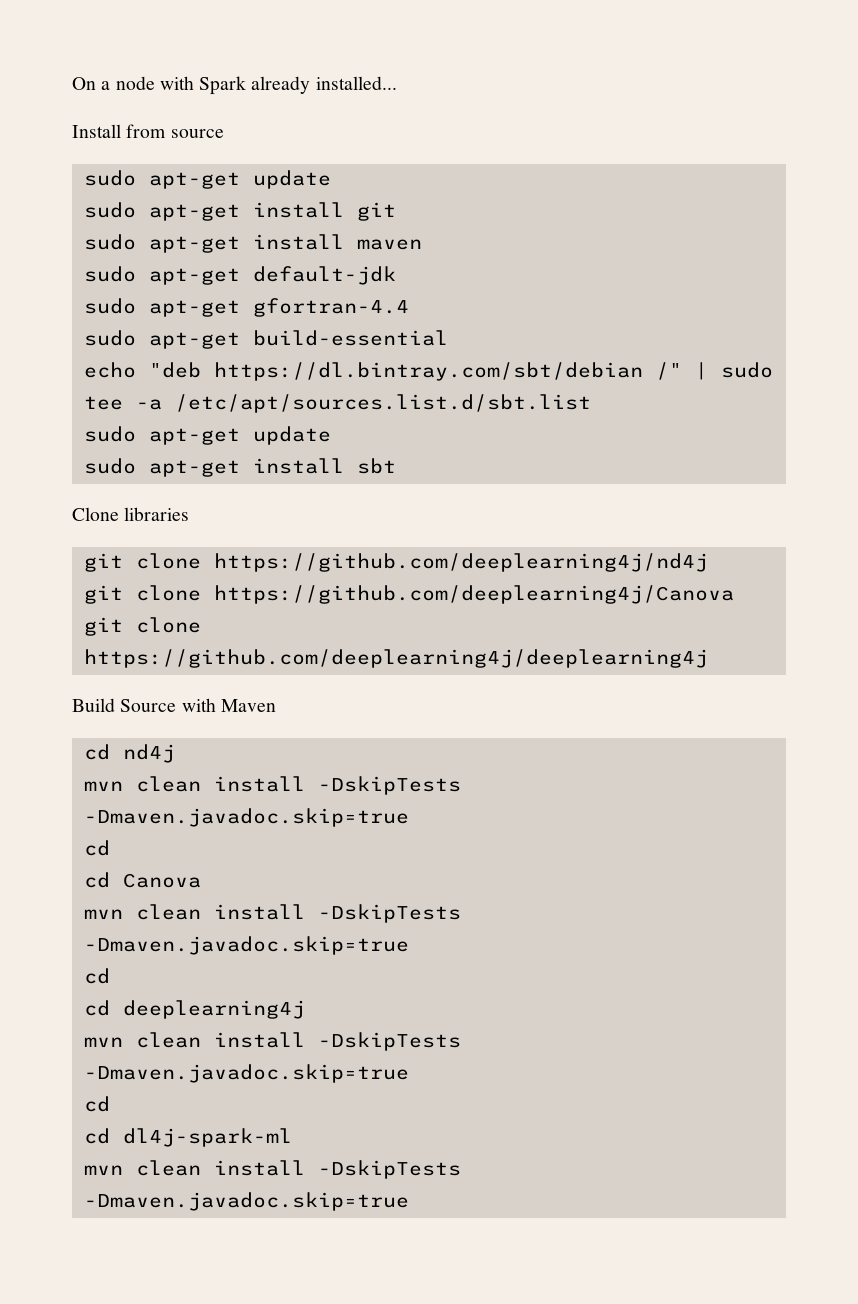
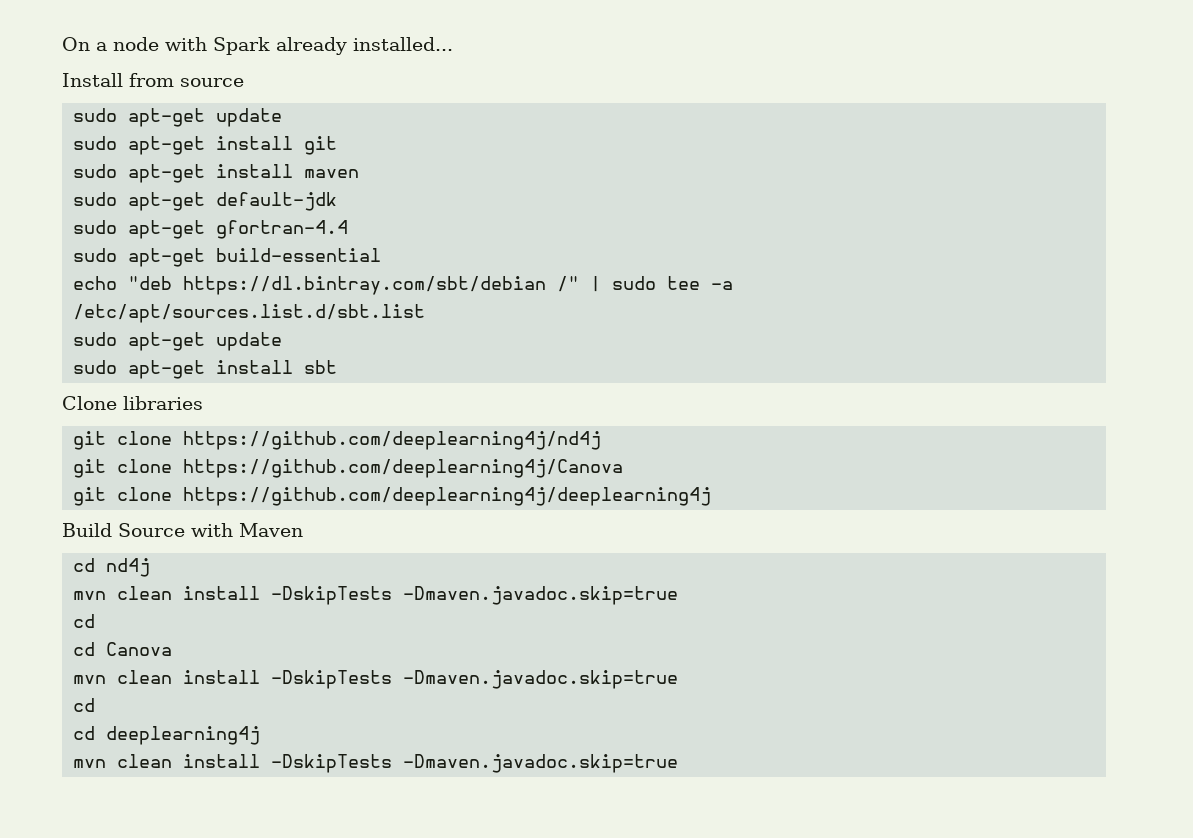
[83,1096,110,1112] [83,1128,292,1147] [83,1160,461,1179] [83,1192,409,1211] // cd // cd dl4j-spark-ml // mvn clean install -DskipTests -Dmaven.javadoc.skip=true -> (679, 763) none

